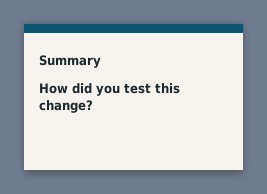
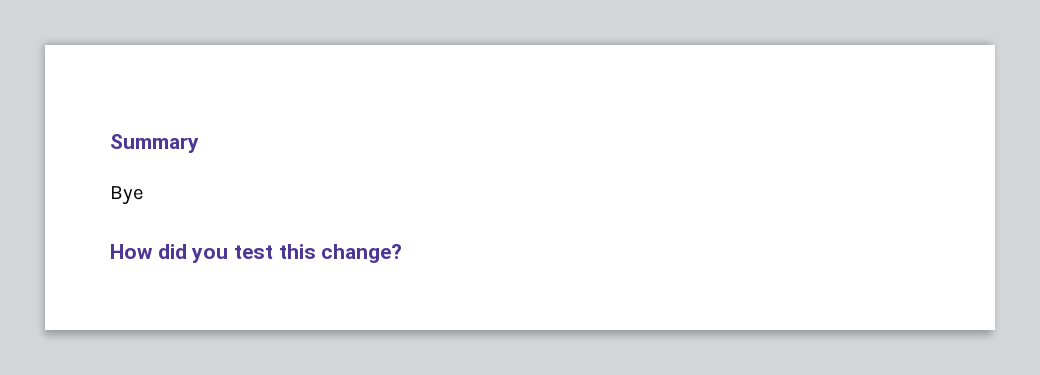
(101, 61) none -> [110,186,144,205] // Bye

